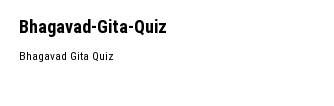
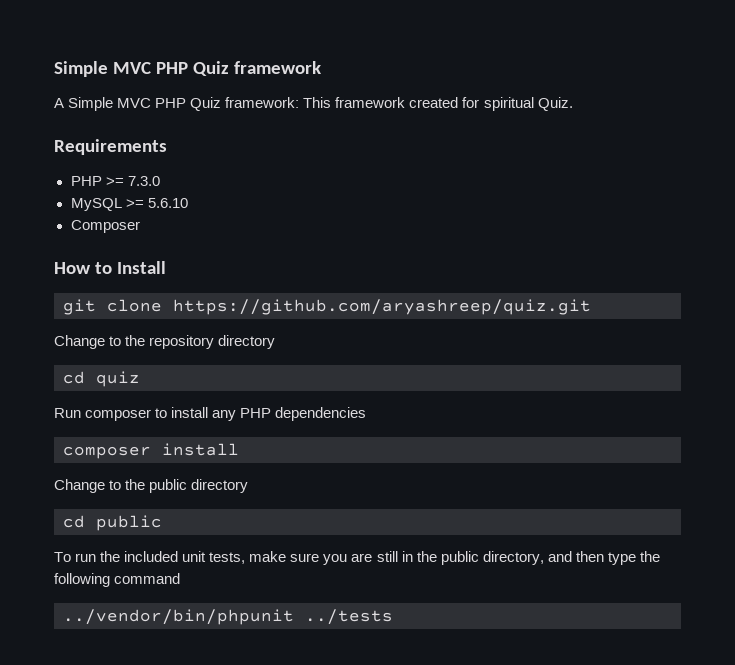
[19,19,167,37] [19,52,115,62] Bhagavad-Gita-Quiz // Bhagavad Gita Quiz -> [54,61,321,77] [54,97,573,111] [54,139,167,155] [70,176,160,186] [70,198,188,211] [70,220,140,233] [54,261,166,274] [63,299,591,315] [54,335,276,349] [63,371,140,387] [54,407,367,421] [63,443,239,459] [54,479,249,493] [63,515,162,531] [54,551,660,565] [54,573,181,587] [63,609,393,625] Simple MVC PHP Quiz framework // A Simple MVC PHP Quiz framework: This framework created for spiritual Quiz. // Requirements // PHP >= 7.3.0 // MySQL >= 5.6.10 // Composer // How to Install // git clone https://github.com/aryashreep/quiz.git // Change to the repository directory // cd quiz // Run composer to install any PHP dependencies // composer install // Change to the public directory // cd public // To run the included unit tests, make sure you are still in the public directory, and then type the following command // ../vendor/bin/phpunit ../tests

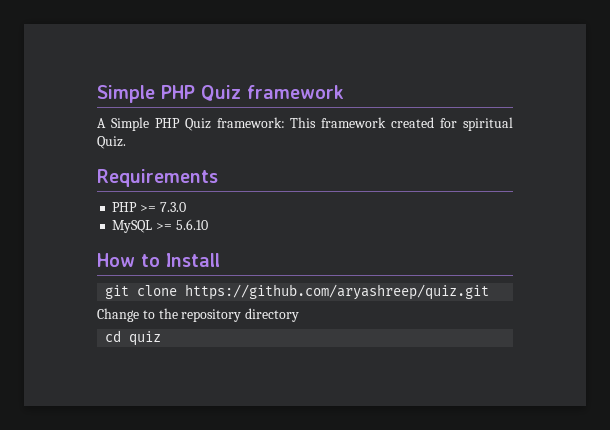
[54,61,151,77] Simple MVC -> [97,85,155,103] Simple
[117,98,152,108] MVC -> (149, 124) none
[70,220,140,233] // Composer -> (208, 224) none
[54,407,367,421] [63,443,239,459] [54,479,249,493] [63,515,162,531] [54,551,660,565] [54,573,181,587] [63,609,393,625] // Run composer to install any PHP dependencies // composer install // Change to the public directory // cd public // To run the included unit tests, make sure you are still in the public directory, and then type the following command // ../vendor/bin/phpunit ../tests -> (162, 338) none

